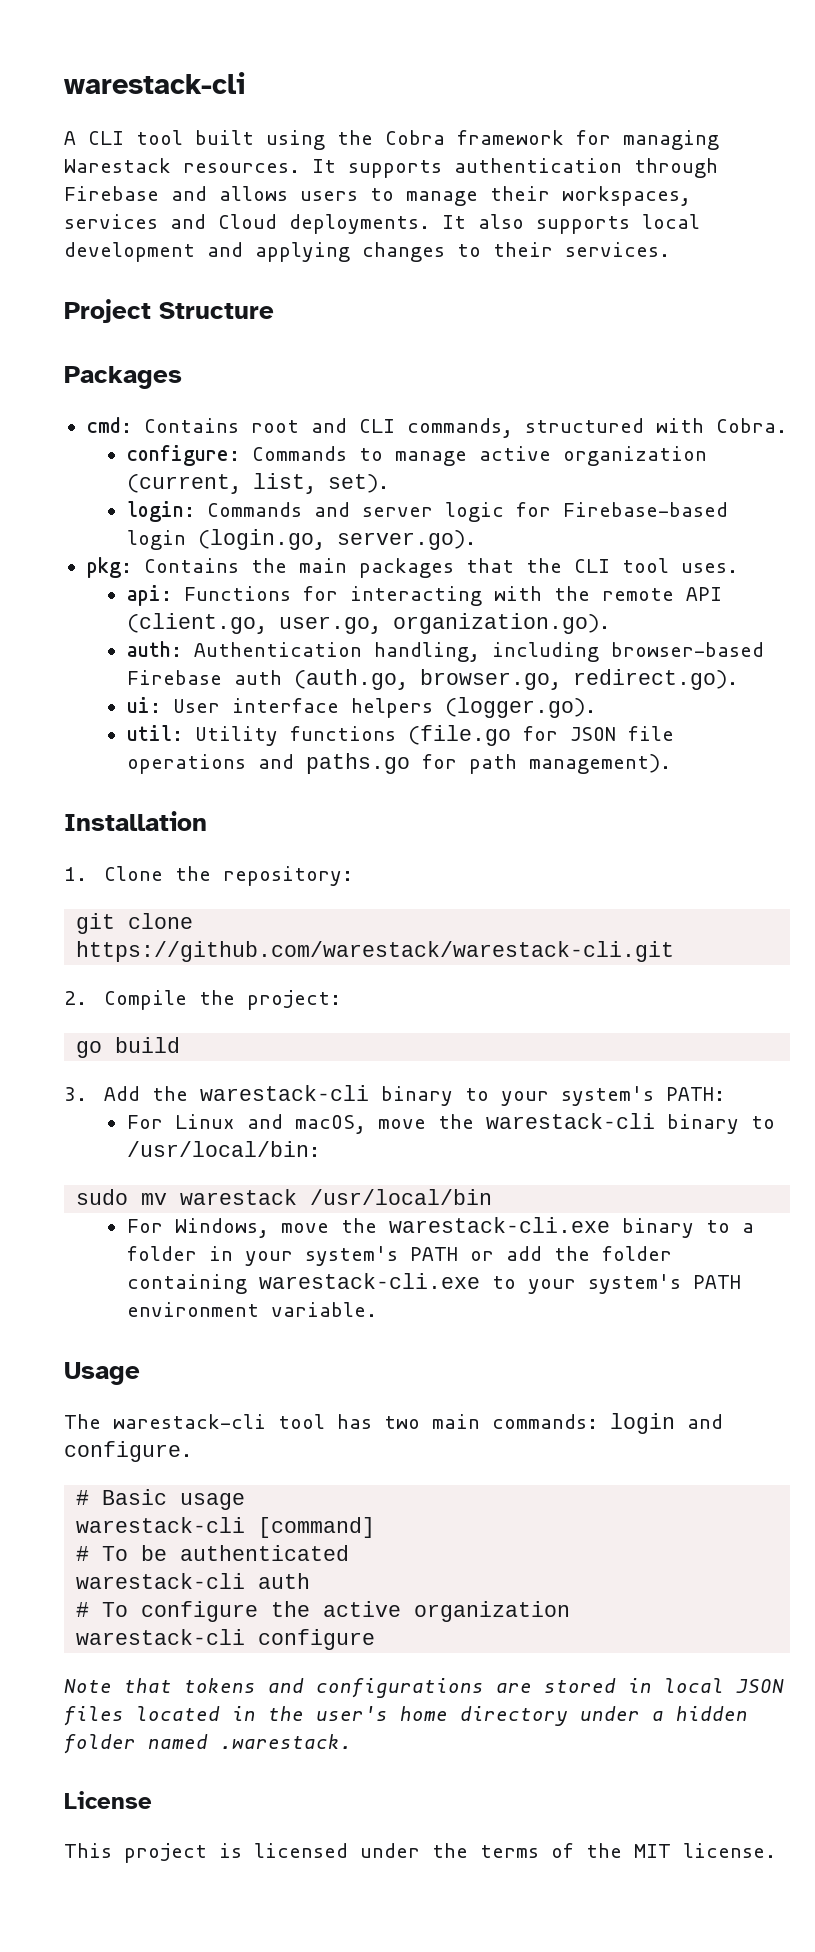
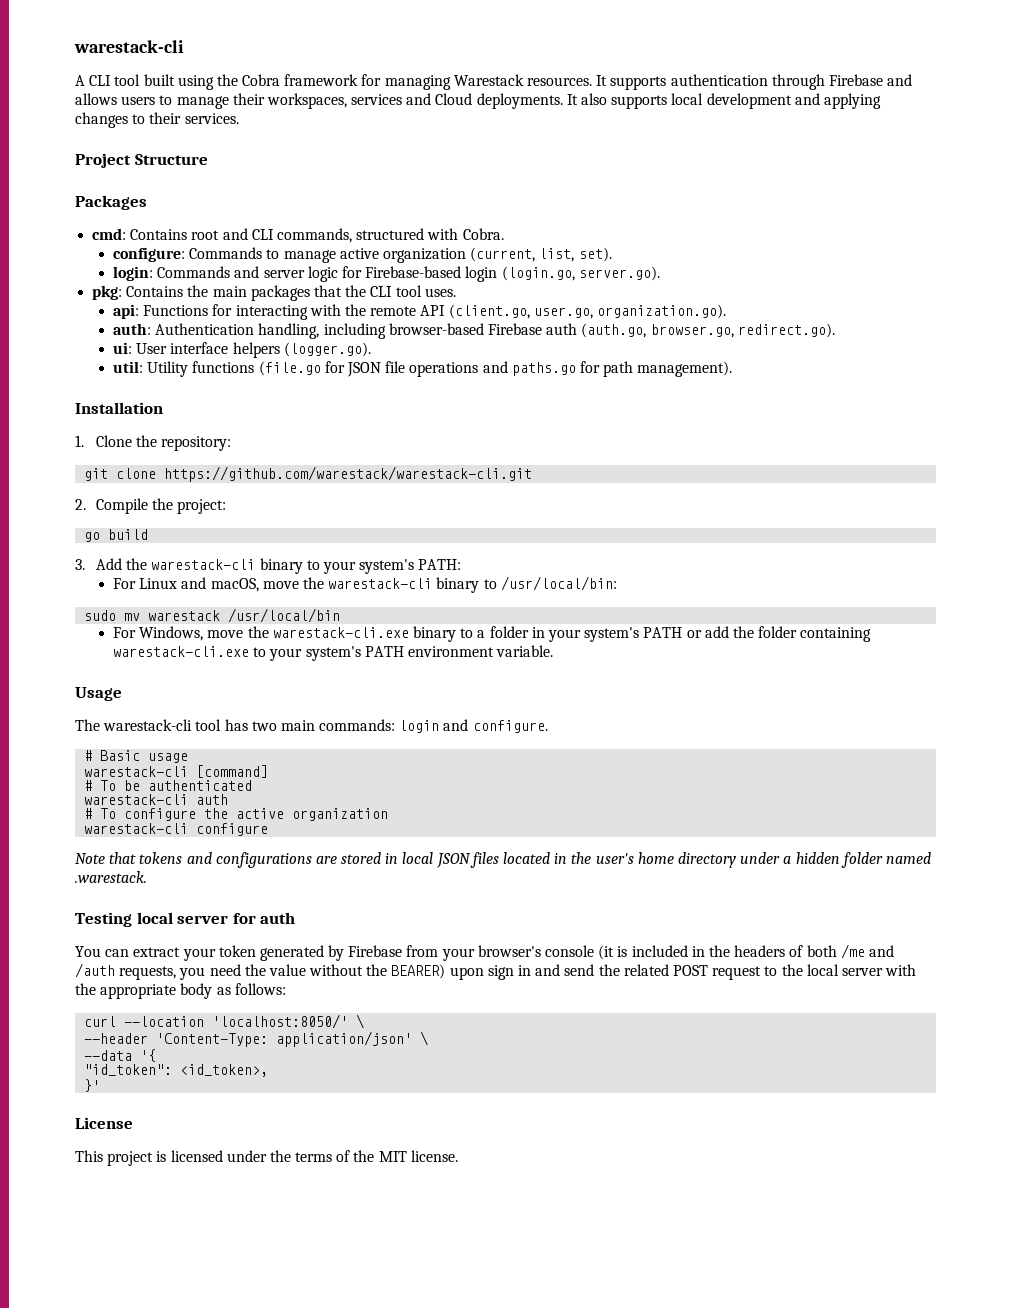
(352, 1741) none -> [75,912,296,927] [75,944,894,961] [75,963,917,980] [75,983,286,999] [84,1014,365,1029] [84,1031,429,1047] [84,1049,157,1062] [84,1064,269,1077] [84,1079,101,1092] // Testing local server for auth // You can extract your token generated by Firebase from your browser's console (it is included in the headers of both /me and /auth requests, you need the value without the BEARER) upon sign in and send the related POST request to the local server with the appropriate body as follows: // curl --location 'localhost:8050/' \ // --header 'Content-Type: application/json' \ // --data '{ // "id_token": <id_token>, // }'

